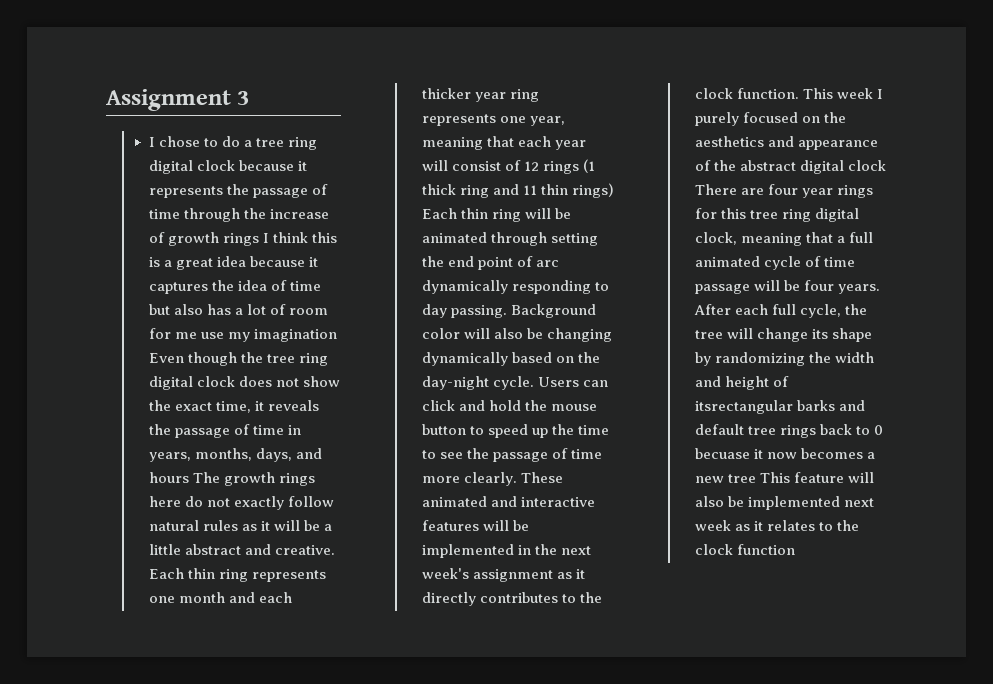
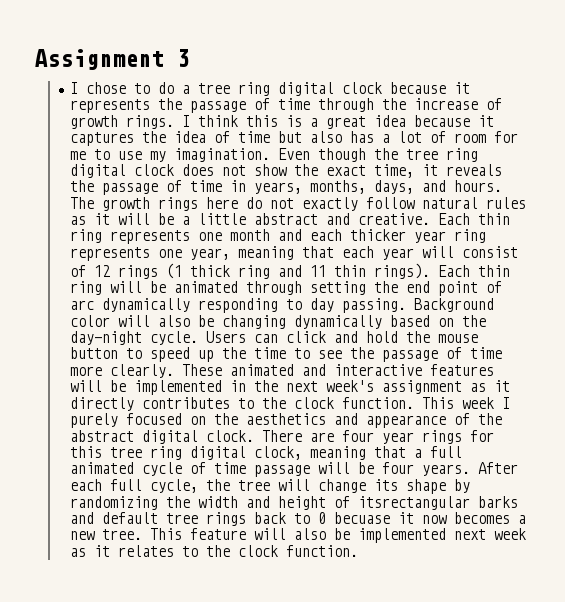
[222,233,259,246] rings -> [126,115,175,129] rings.
(197, 335) none -> [94,149,111,160] to
[253,329,337,342] imagination -> [174,148,271,162] imagination.
[148,472,189,483] hours -> [454,180,503,192] hours.
[571,183,614,198] rings) -> [374,263,431,279] rings).
[847,160,886,171] clock -> [206,430,255,442] clock.
[727,474,756,483] tree -> [102,529,143,540] tree.
[736,544,795,555] function -> [286,545,359,557] function.

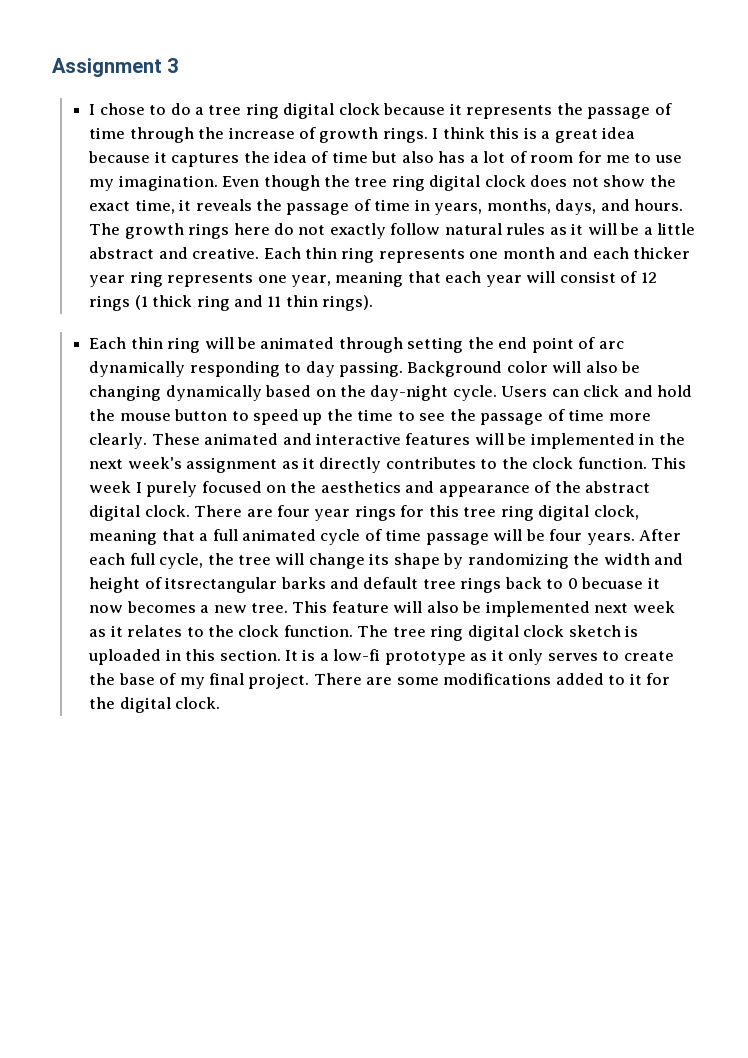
(431, 271) none -> (374, 303) //
(359, 551) none -> [357,625,639,641] [88,649,674,665] [89,673,671,689] [89,697,221,713] The tree ring digital clock sketch is uploaded in this section. It is a low-fi prototype as it only serves to create the base of my final project. There are some modifications added to it for the digital clock.

